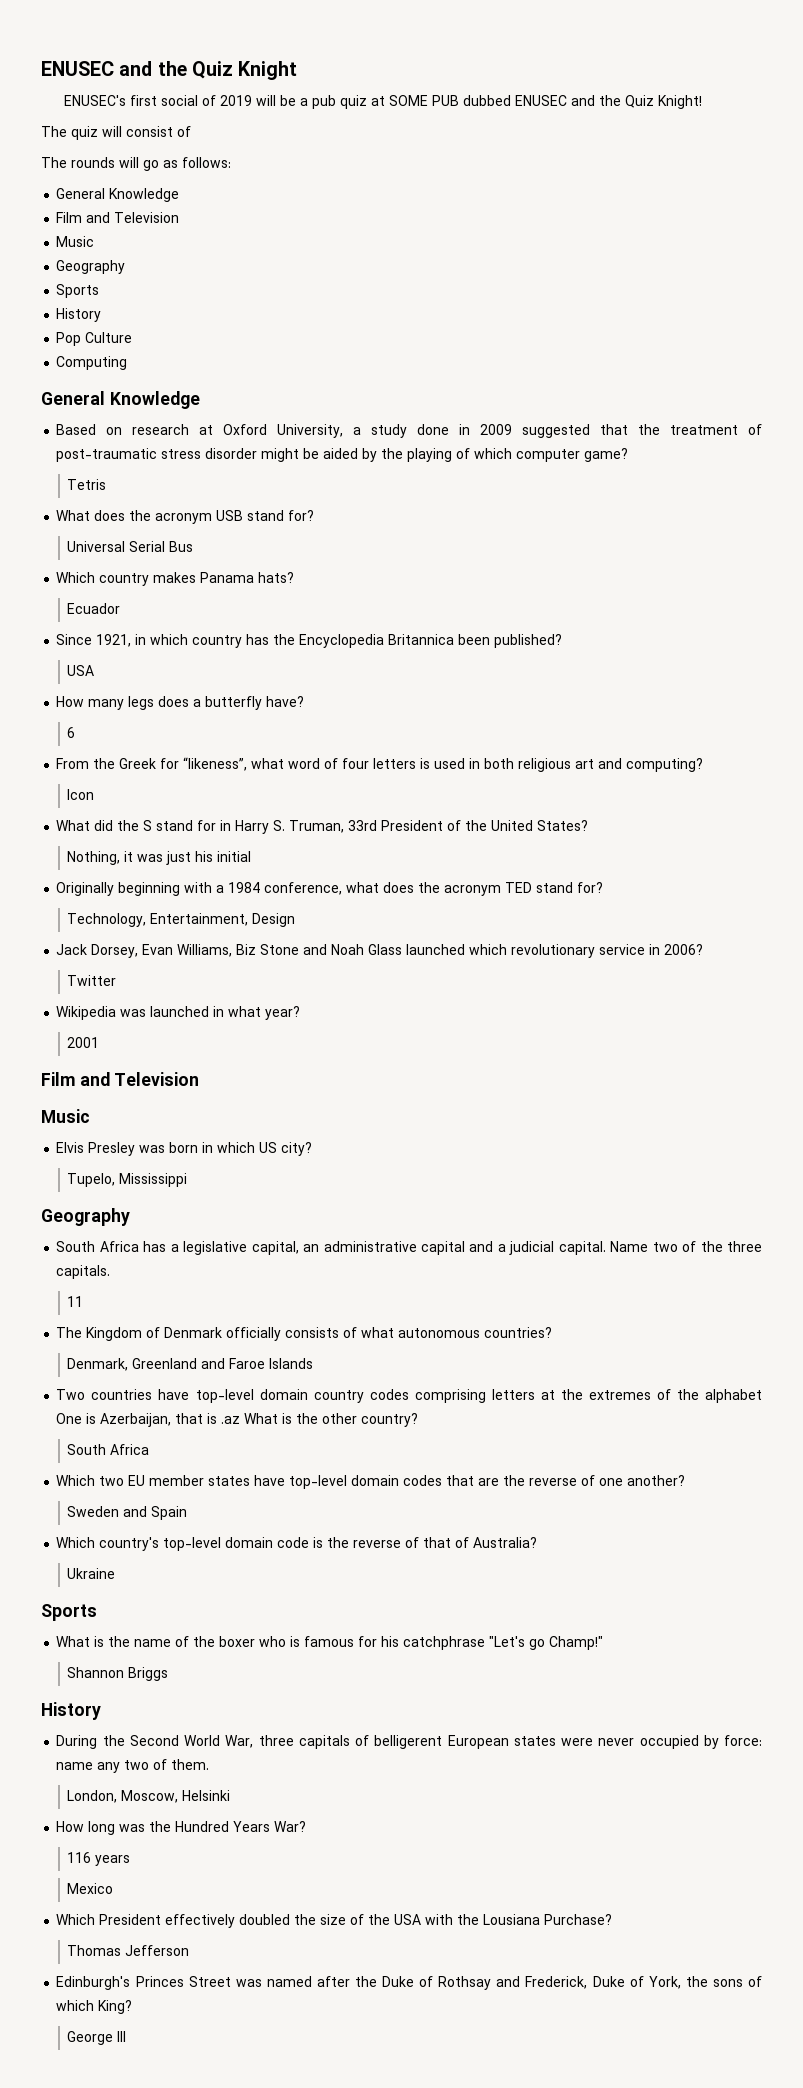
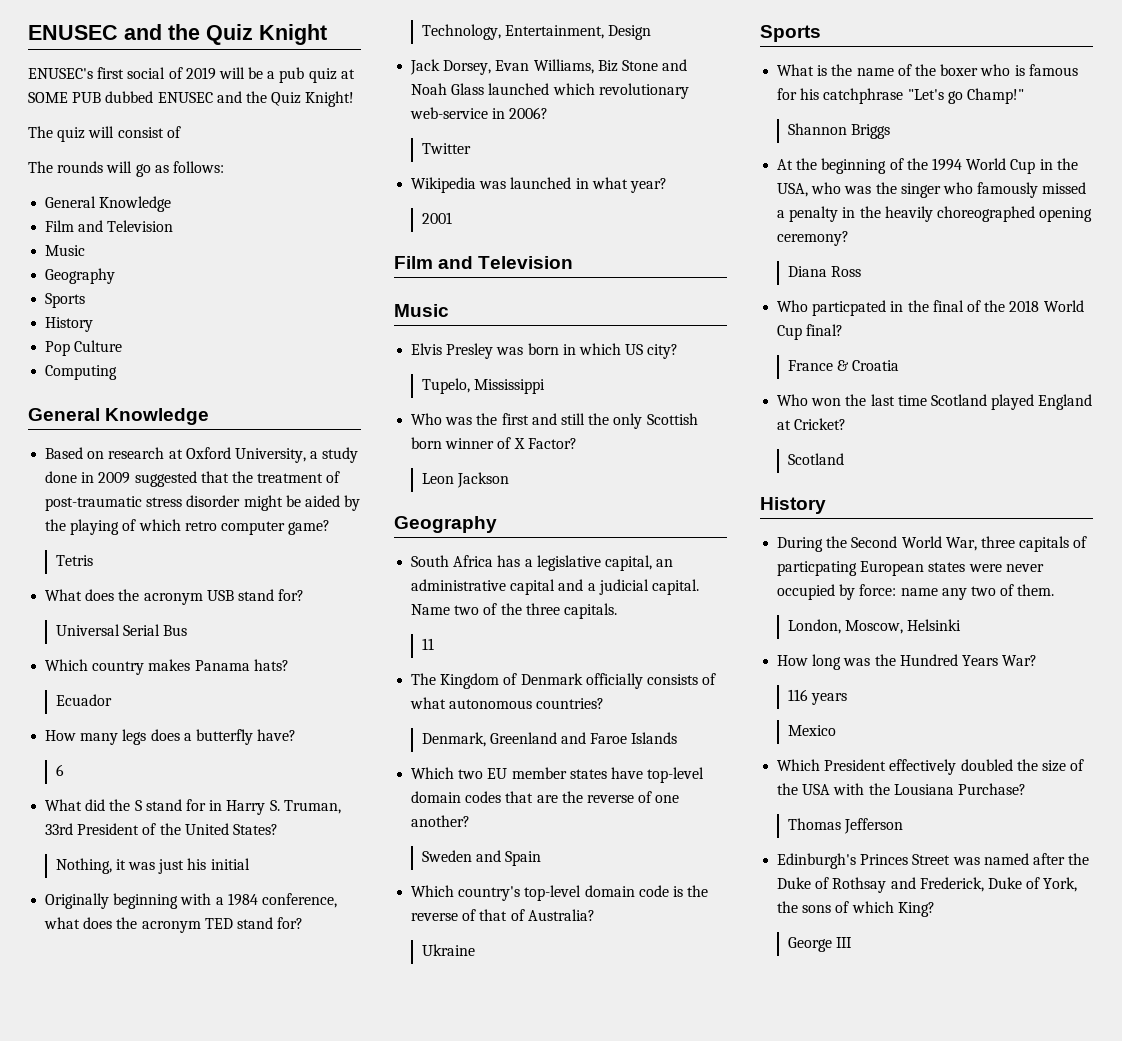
(513, 453) none -> [184,521,217,531] retro
[56,634,563,648] [67,665,95,676] // Since 1921, in which country has the Encyclopedia Britannica been published? // USA -> (112, 700) none
[56,757,704,772] [67,789,95,800] // From the Greek for “likeness”, what word of four letters is used in both religious art and computing? // Icon -> (64, 770) none
[599,944,646,955] service -> [410,107,489,119] web-service
(188, 1180) none -> [411,413,698,429] [411,437,577,449] [421,472,509,488] // Who was the first and still the only Scottish born winner of X Factor? // Leon Jackson
[56,1389,763,1403] [56,1413,419,1427] [67,1444,150,1455] // Two countries have top-level domain country codes comprising letters at the extremes of the alphabet One is Azerbaijan, that is .az What is the other country? // South Africa -> (678, 738) none
(169, 1674) none -> [777,158,1078,174] [777,182,1087,198] [777,206,1093,222] [777,231,850,246] [787,266,861,277] [777,300,1084,316] [777,324,844,340] [787,360,899,371] [777,394,1093,410] [777,418,847,430] [787,453,844,465] // At the beginning of the 1994 World Cup in the USA, who was the singer who famously missed a penalty in the heavily choreographed opening ceremony? // Diana Ross // Who particpated in the final of the 2018 World Cup final? // France & Croatia // Who won the last time Scotland played England at Cricket? // Scotland
[374,1735,443,1749] belligerent -> [777,561,858,576] particpating

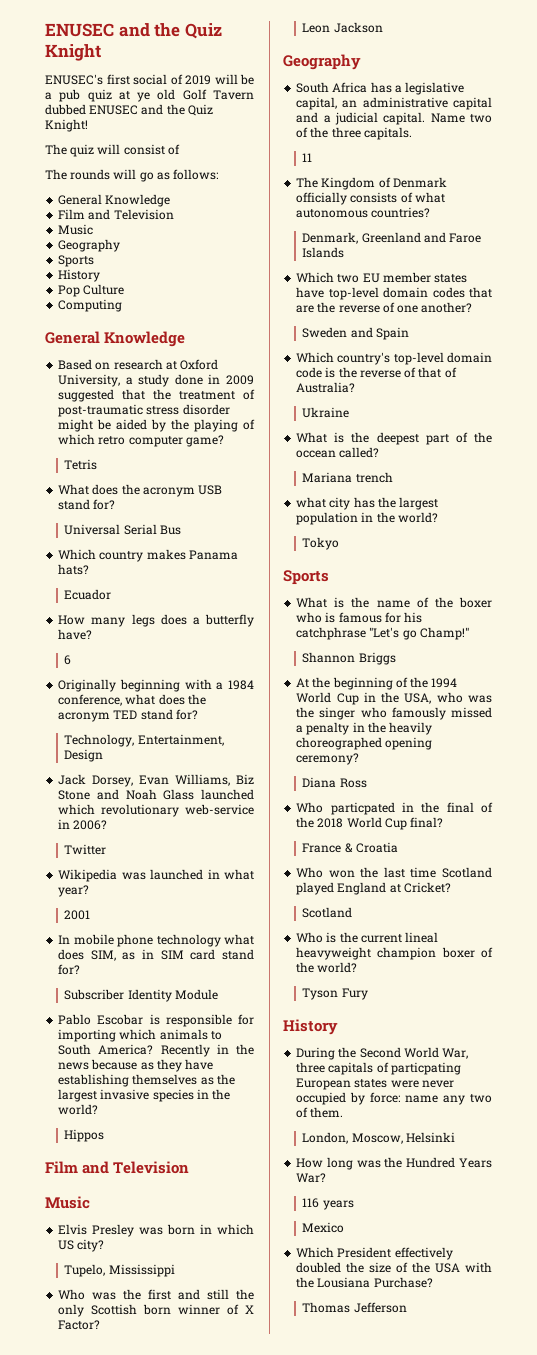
[28,92,102,103] SOME PUB -> [137,89,254,102] ye old Golf Tavern
[45,799,341,815] [45,823,278,835] [55,858,250,874] // What did the S stand for in Harry S. Truman, 33rd President of the United States? // Nothing, it was just his initial -> (72, 660) none
(452, 218) none -> [58,934,254,947] [58,949,254,961] [58,964,81,975] [64,989,218,1002] [58,1014,254,1027] [58,1029,222,1042] [58,1044,254,1057] [58,1059,214,1072] [58,1074,235,1087] [58,1089,231,1102] [58,1104,99,1115] [64,1129,105,1142] // In mobile phone technology what does SIM, as in SIM card stand for? // Subscriber Identity Module // Pablo Escobar is responsible for importing which animals to South America? Recently in the news because as they have establishing themselves as the largest invasive species in the world? // Hippos
(475, 950) none -> [296,432,492,445] [296,447,380,458] [302,472,393,483] [296,497,439,510] [296,512,438,525] [302,537,340,550] // What is the deepest part of the occean called? // Mariana trench // what city has the largest population in the world? // Tokyo
(844, 459) none -> [296,932,439,943] [296,947,493,960] [296,962,358,973] [302,988,368,1000] // Who is the current lineal heavyweight champion boxer of the world? // Tyson Fury
[777,853,1090,869] [777,877,1078,893] [777,901,935,917] [787,937,852,952] // Edinburgh's Princes Street was named after the Duke of Rothsay and Frederick, Duke of York, the sons of which King? // George III -> (407, 1307) none

